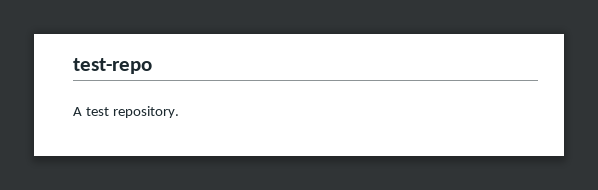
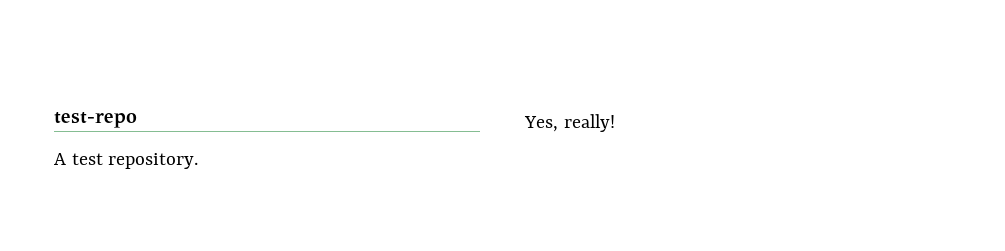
(179, 112) none -> [524,114,615,132] // Yes, really!

